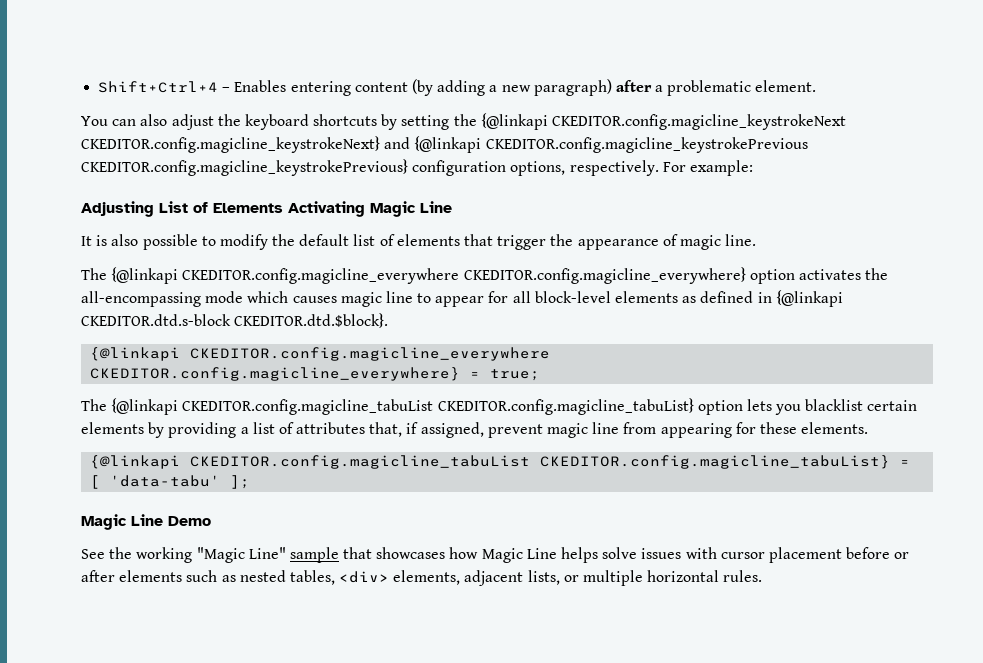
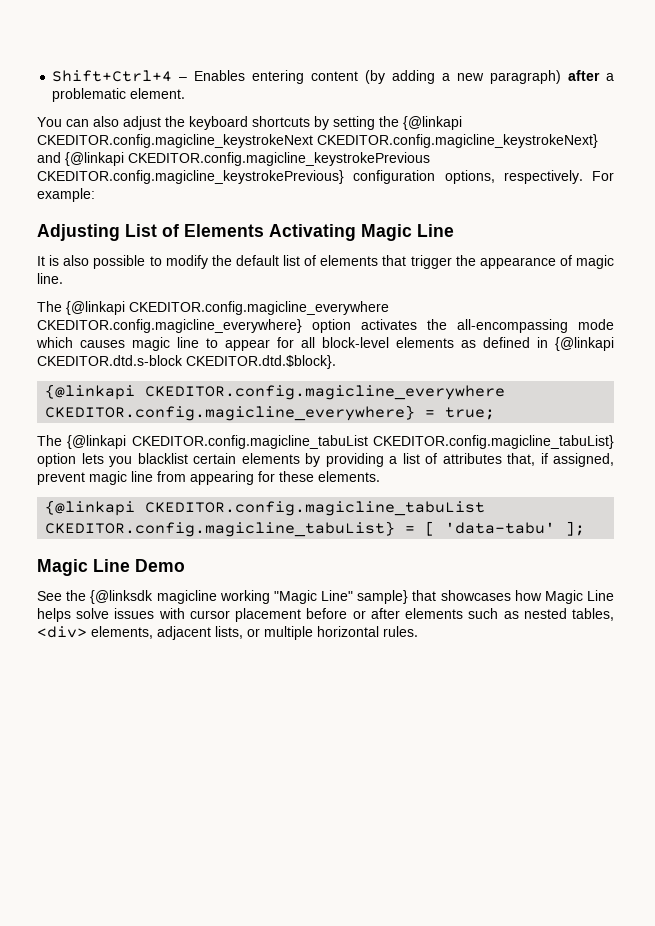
(133, 553) none -> [90,590,217,604] {@linksdk magicline
[289,547,339,563] sample -> [357,590,409,604] sample}

